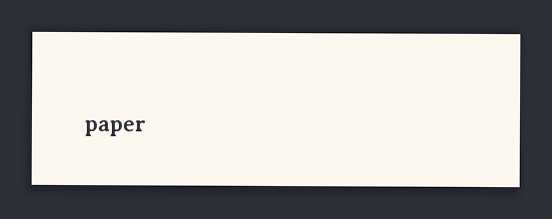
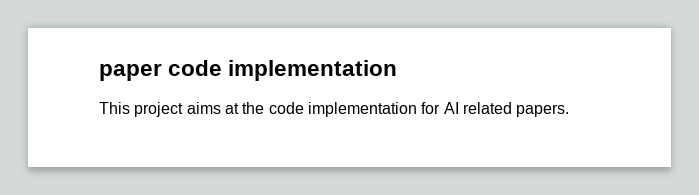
(146, 128) none -> [168,60,398,81] [99,102,570,117] code implementation // This project aims at the code implementation for AI related papers.

